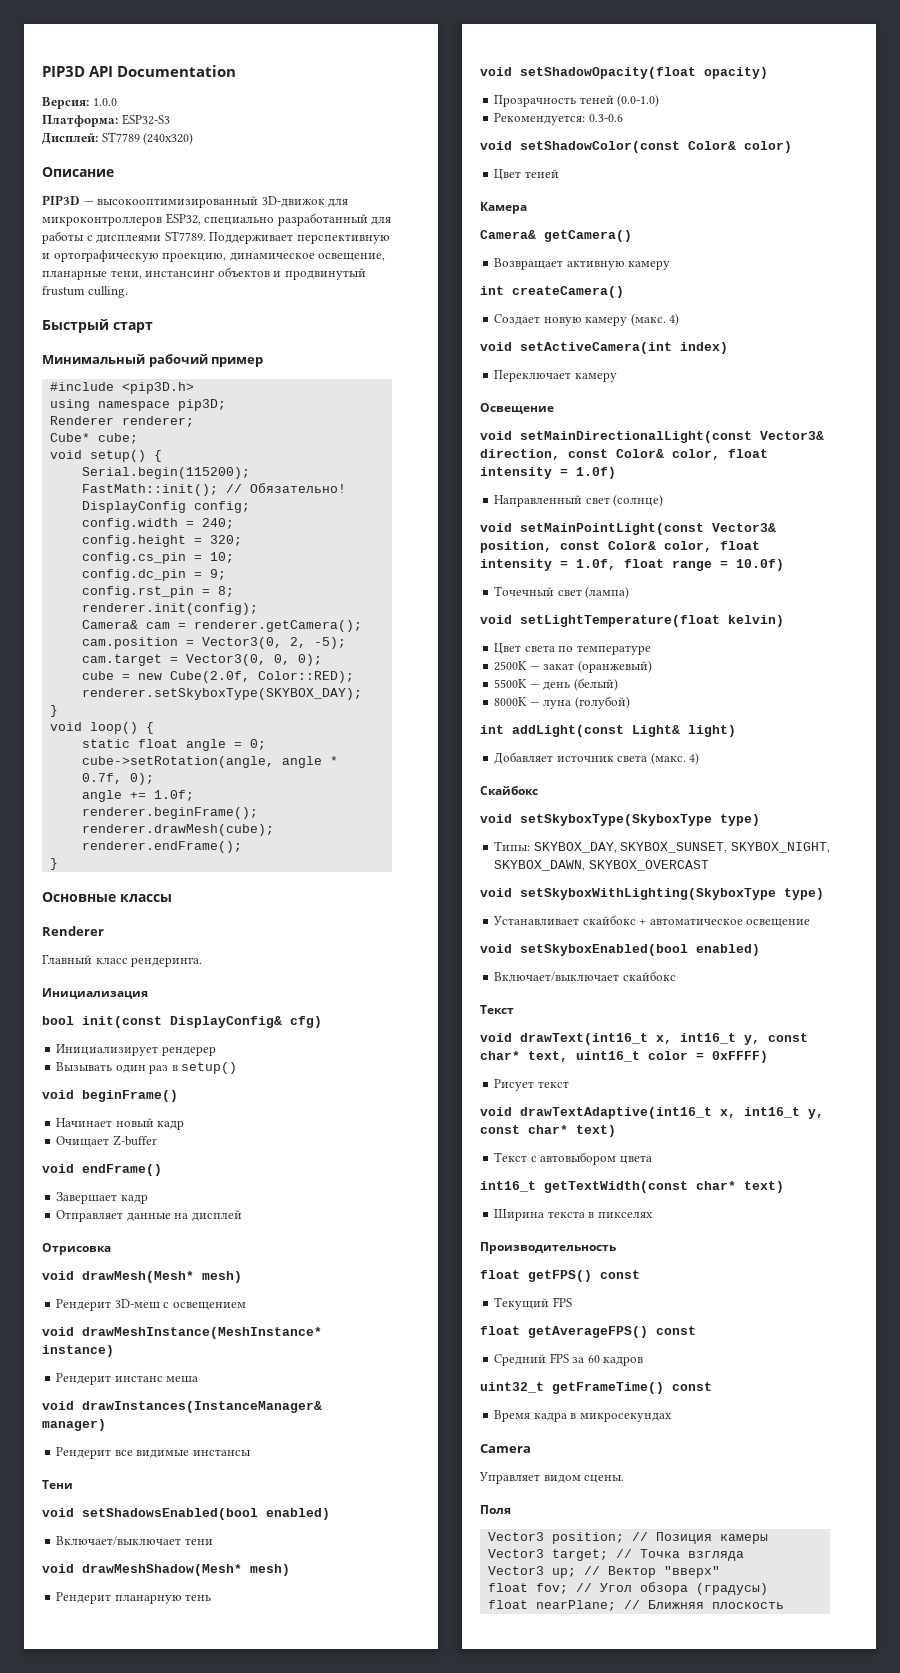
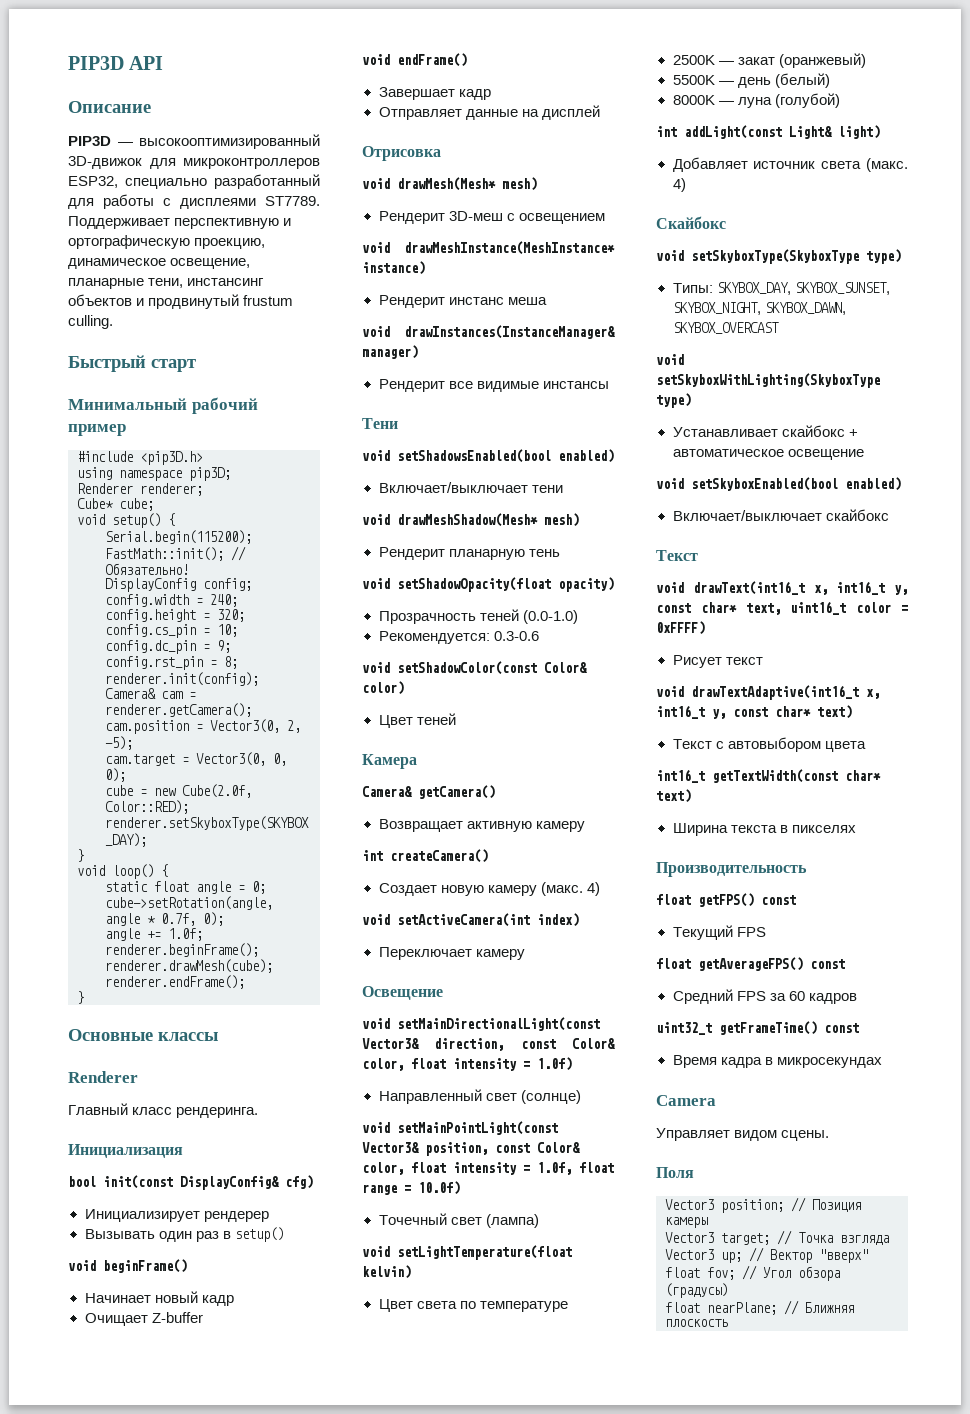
[117,65,237,77] [42,97,117,109] [42,114,170,127] [42,132,194,145] Documentation // Версия: 1.0.0 // Платформа: ESP32-S3 // Дисплей: ST7789 (240x320) -> (164, 63) none

